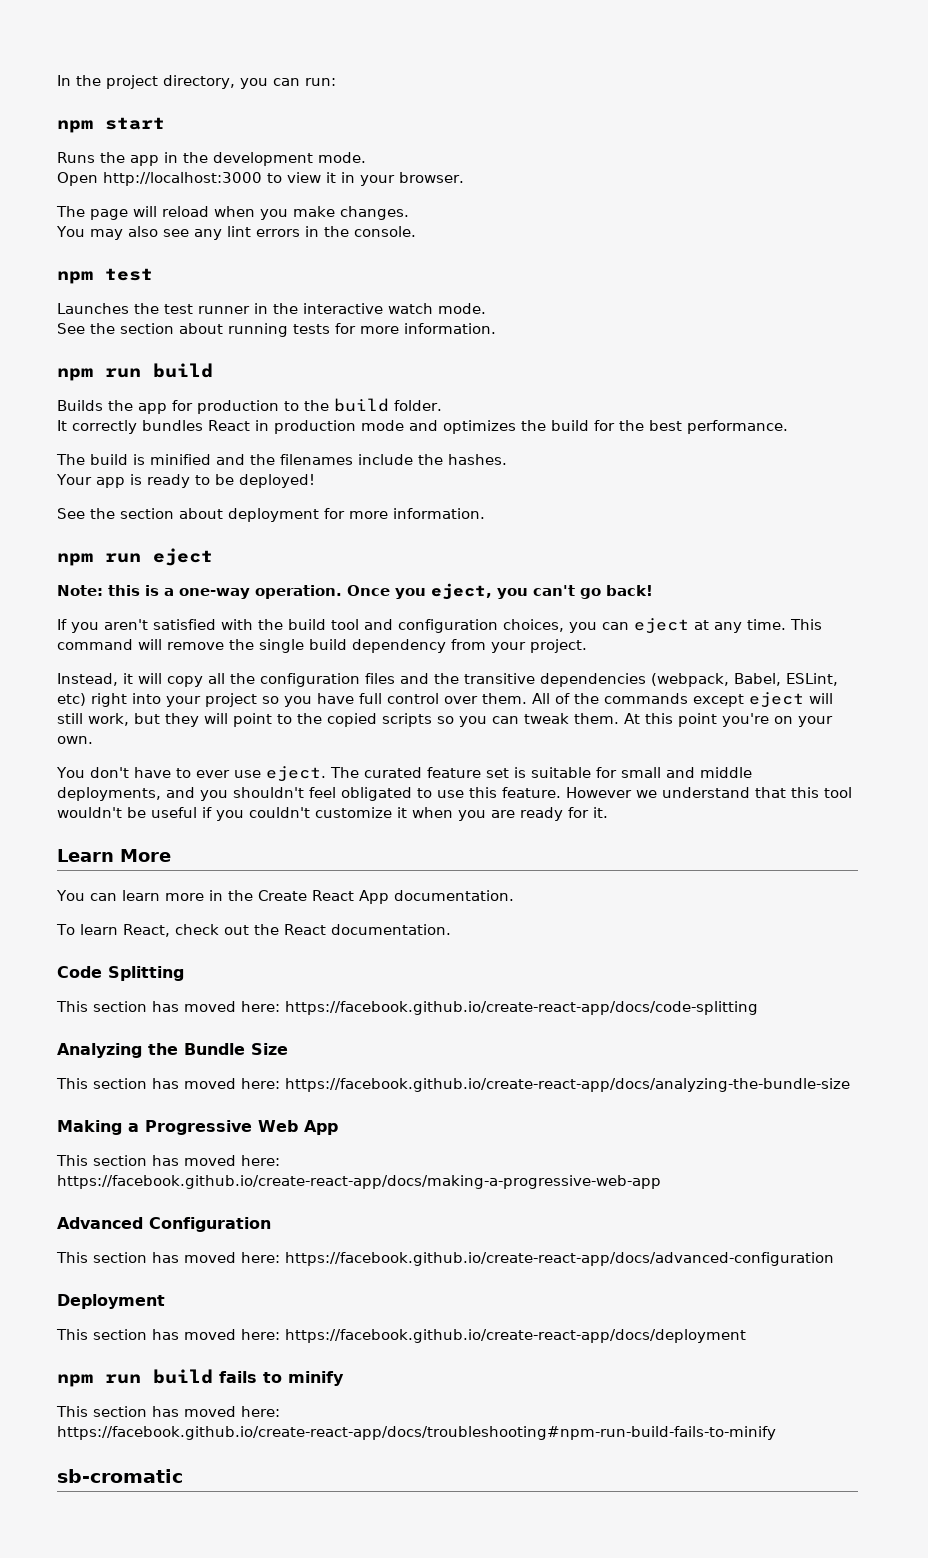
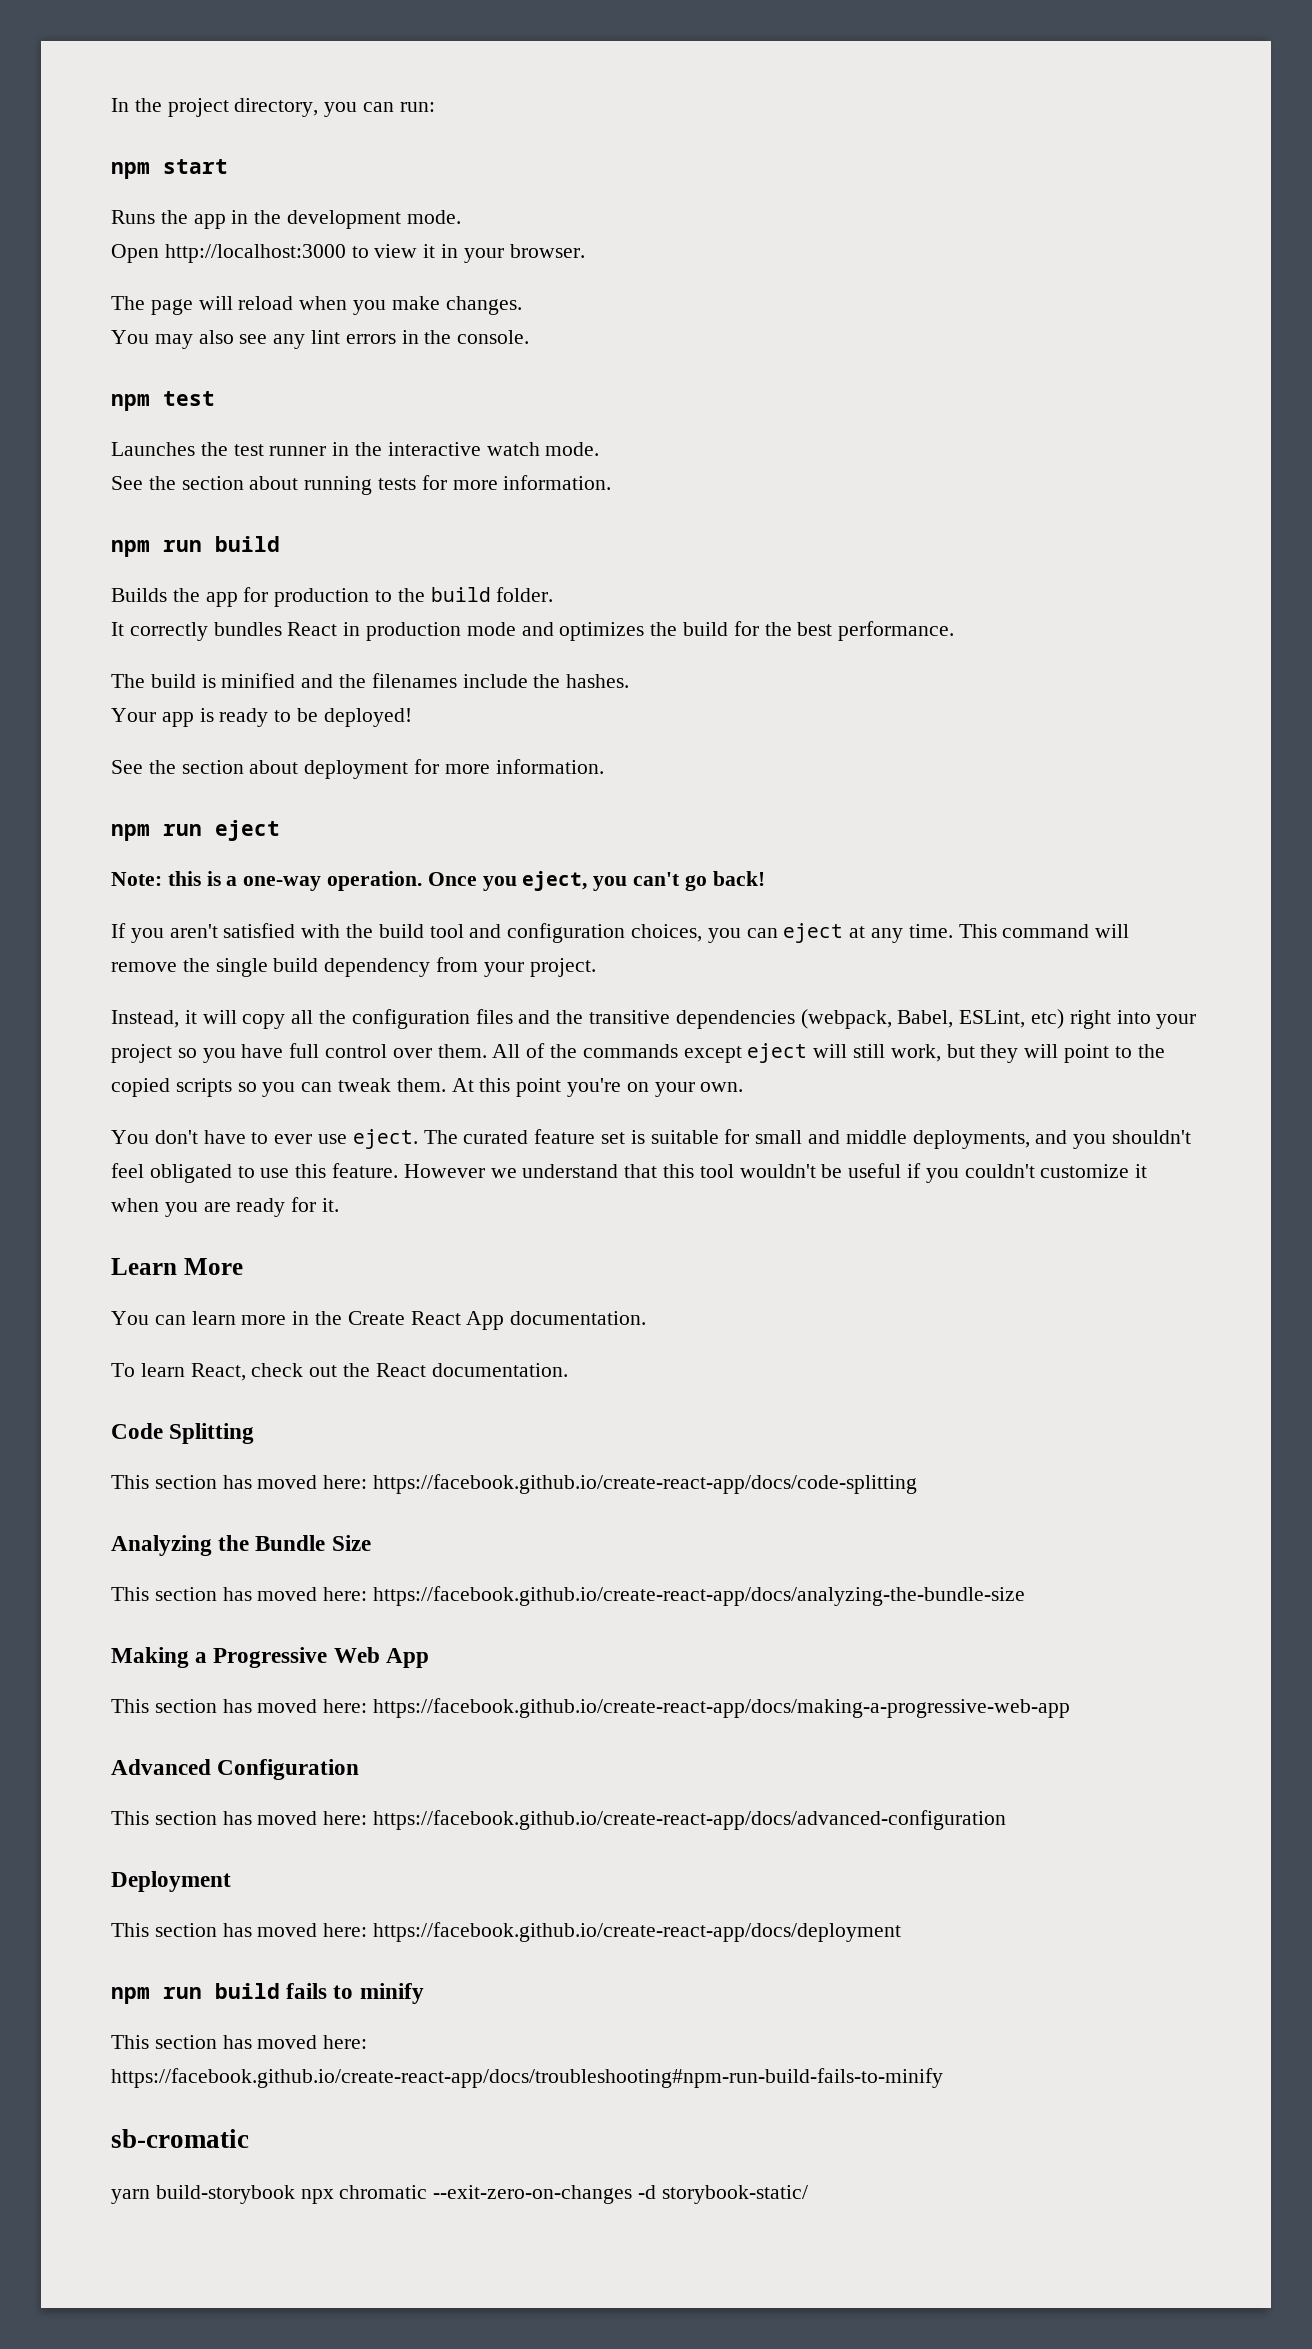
(183, 1476) none -> [111,2185,808,2204] // yarn build-storybook npx chromatic --exit-zero-on-changes -d storybook-static/

